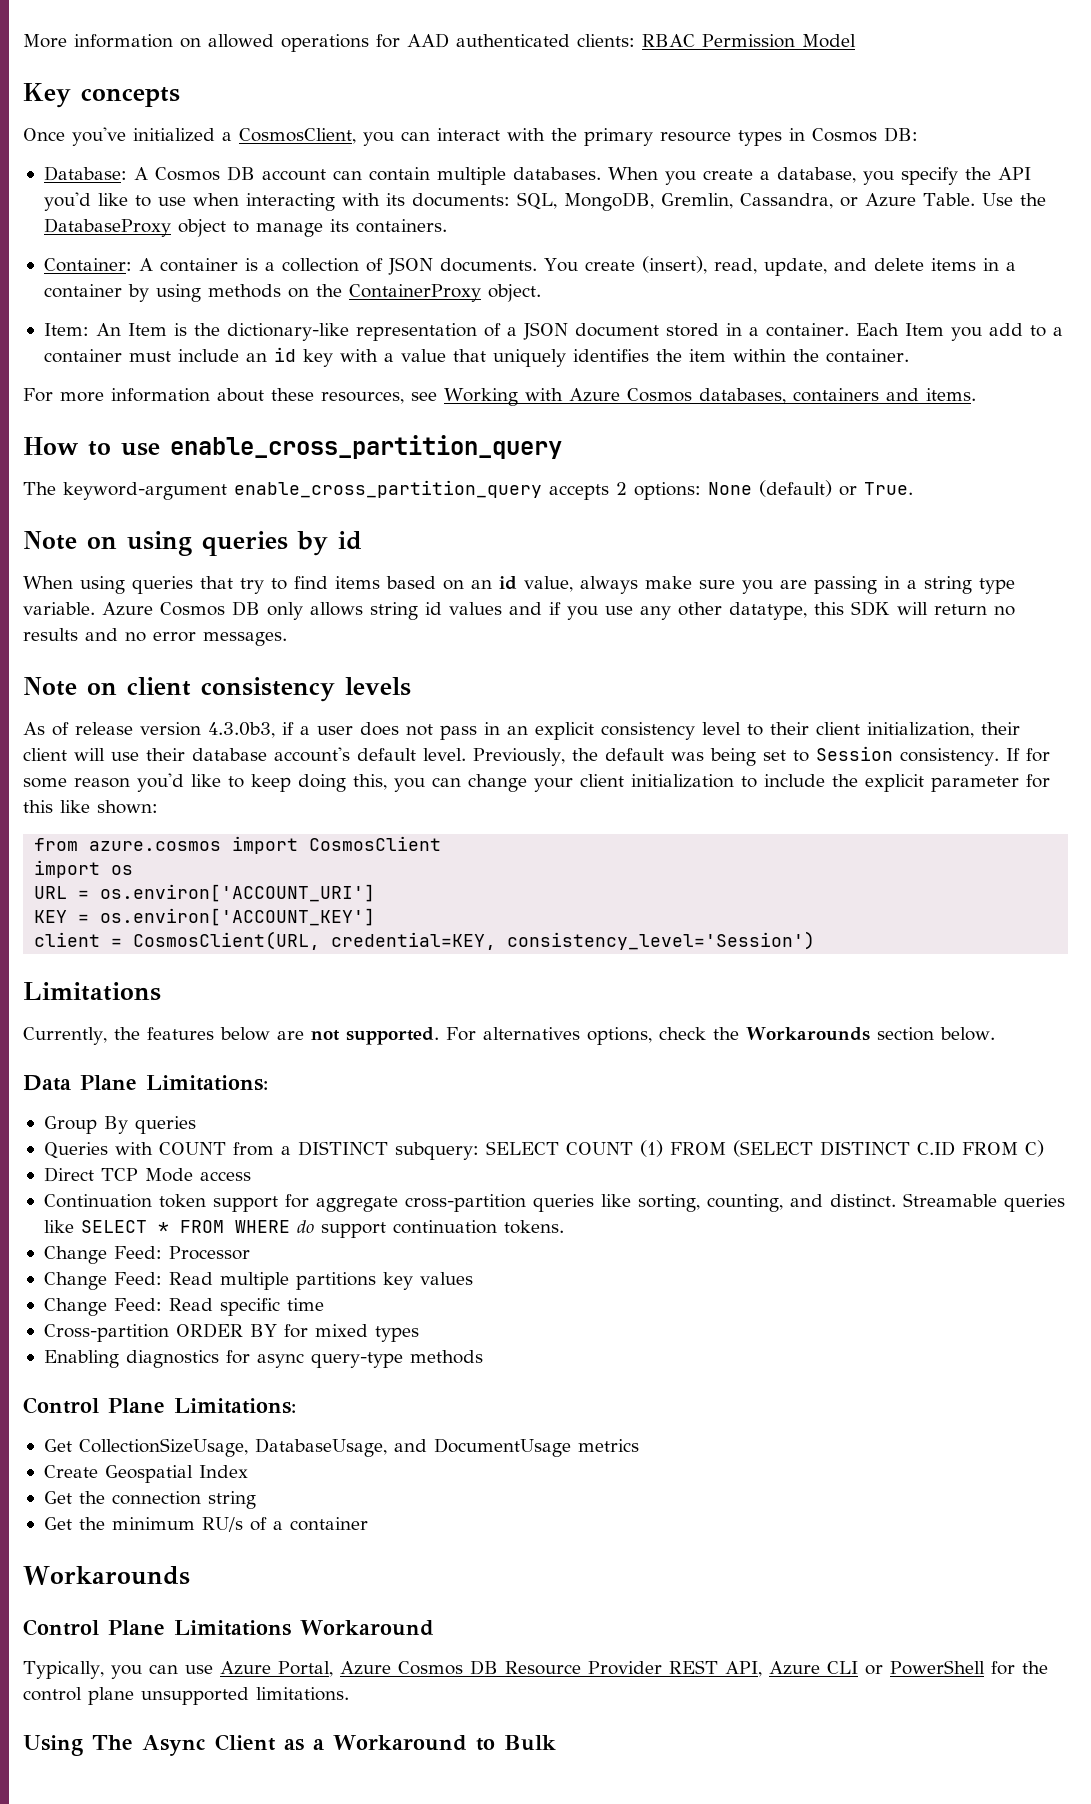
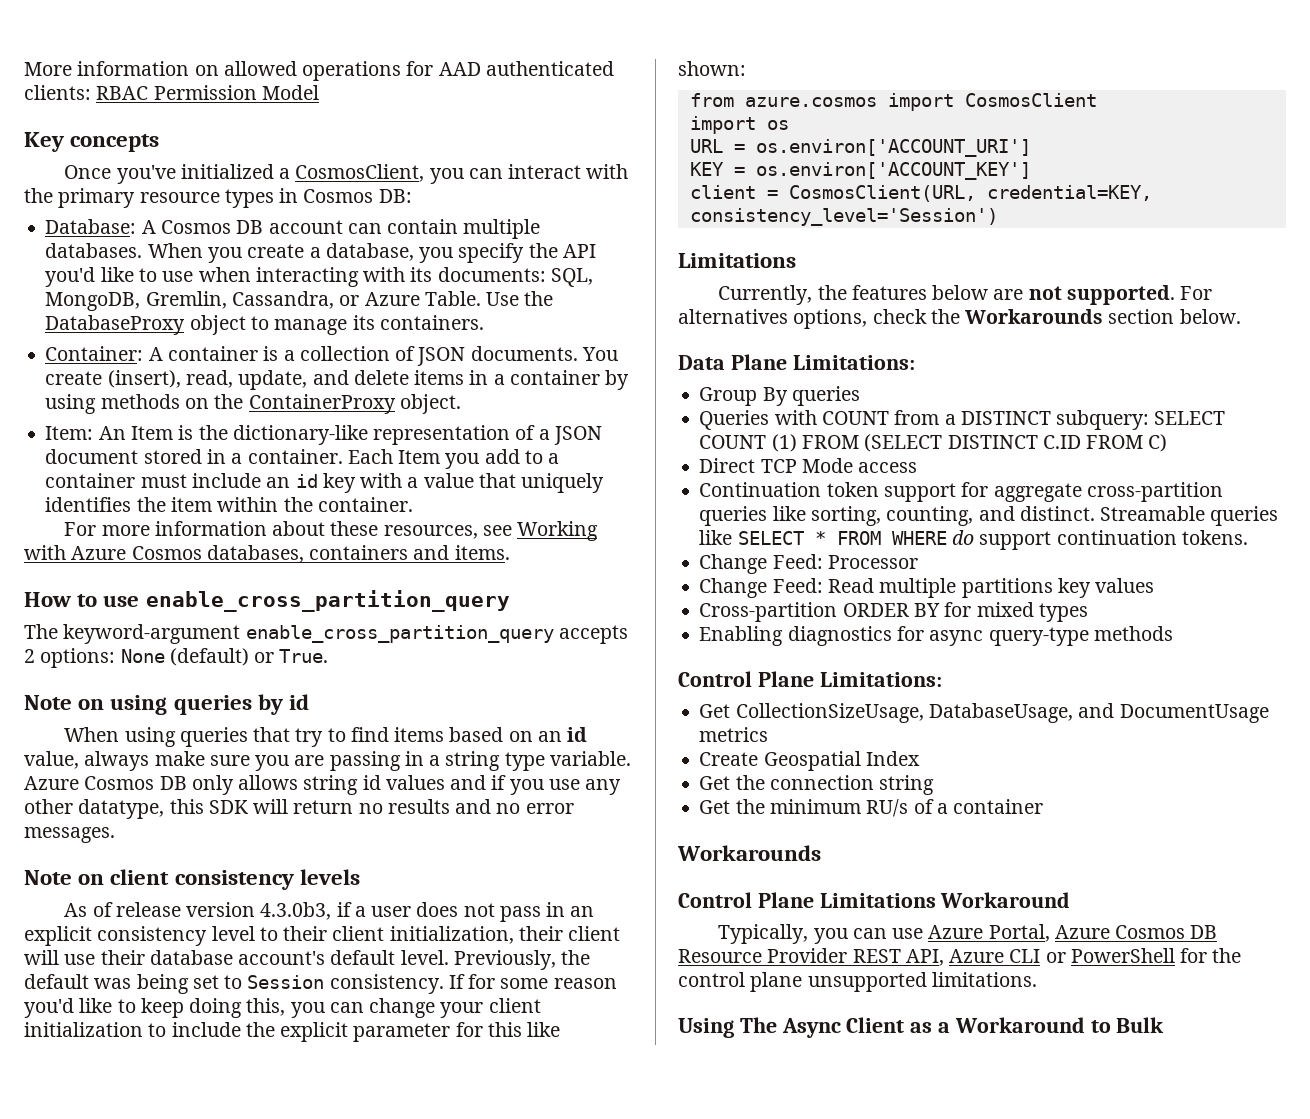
[43,1298,324,1316] // Change Feed: Read specific time -> (1155, 585) none

